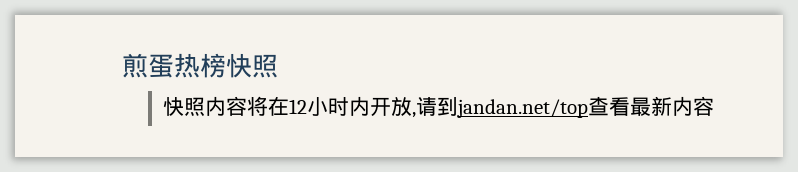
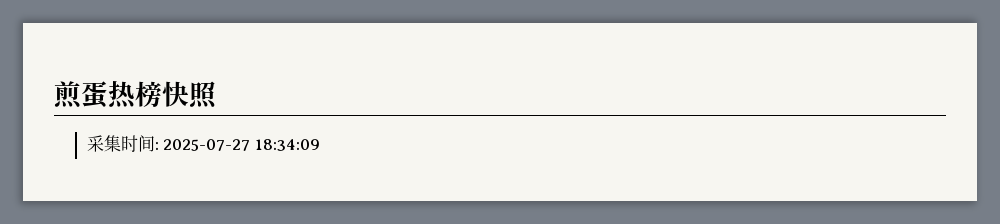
[162,96,714,118] 快照内容将在12小时内开放,请到jandan.net/top查看最新内容 -> [86,135,321,152] 采集时间: 2025-07-27 18:34:09

